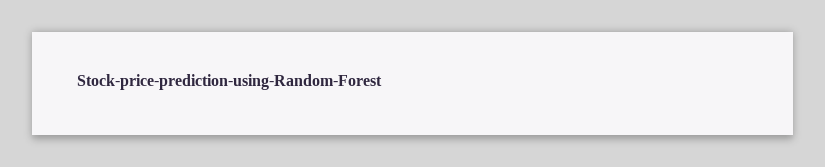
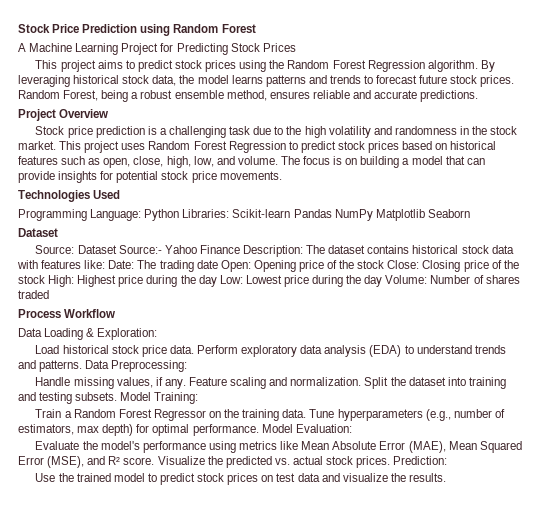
[77,74,382,90] Stock-price-prediction-using-Random-Forest -> [18,24,256,36] [18,43,296,55] [35,60,495,72] [18,75,515,87] [18,90,479,102] [18,109,109,121] [35,126,518,138] [18,141,497,153] [18,156,485,168] [18,171,282,183] [18,190,121,202] [18,209,470,221] [18,228,58,237] [35,245,514,257] [17,260,519,272] [18,275,520,287] [18,290,49,299] [18,309,116,318] [18,328,158,340] [35,345,506,357] [18,360,188,372] [35,377,506,389] [18,392,199,404] [35,409,505,421] [18,424,352,436] [35,441,522,453] [18,456,448,468] [35,473,446,485] Stock Price Prediction using Random Forest // A Machine Learning Project for Predicting Stock Prices // This project aims to predict stock prices using the Random Forest Regression algorithm. By leveraging historical stock data, the model learns patterns and trends to forecast future stock prices. Random Forest, being a robust ensemble method, ensures reliable and accurate predictions. // Project Overview // Stock price prediction is a challenging task due to the high volatility and randomness in the stock market. This project uses Random Forest Regression to predict stock prices based on historical features such as open, close, high, low, and volume. The focus is on building a model that can provide insights for potential stock price movements. // Technologies Used // Programming Language: Python Libraries: Scikit-learn Pandas NumPy Matplotlib Seaborn // Dataset // Source: Dataset Source:- Yahoo Finance Description: The dataset contains historical stock data with features like: Date: The trading date Open: Opening price of the stock Close: Closing price of the stock High: Highest price during the day Low: Lowest price during the day Volume: Number of shares traded // Process Workflow // Data Loading & Exploration: // Load historical stock price data. Perform exploratory data analysis (EDA) to understand trends and patterns. Data Preprocessing: // Handle missing values, if any. Feature scaling and normalization. Split the dataset into training and testing subsets. Model Training: // Train a Random Forest Regressor on the training data. Tune hyperparameters (e.g., number of estimators, max depth) for optimal performance. Model Evaluation: // Evaluate the model's performance using metrics like Mean Absolute Error (MAE), Mean Squared Error (MSE), and R² score. Visualize the predicted vs. actual stock prices. Prediction: // Use the trained model to predict stock prices on test data and visualize the results.

